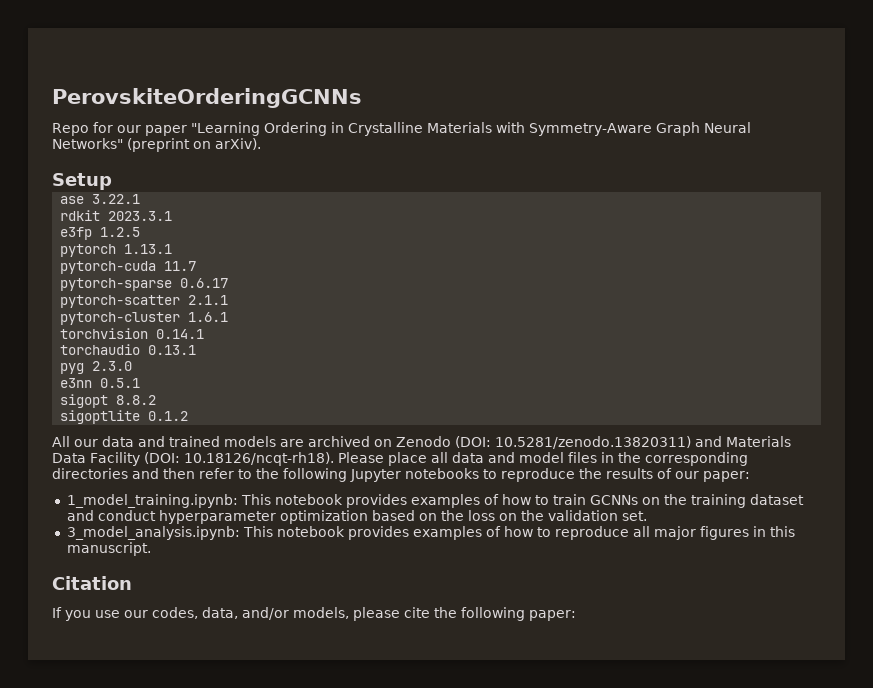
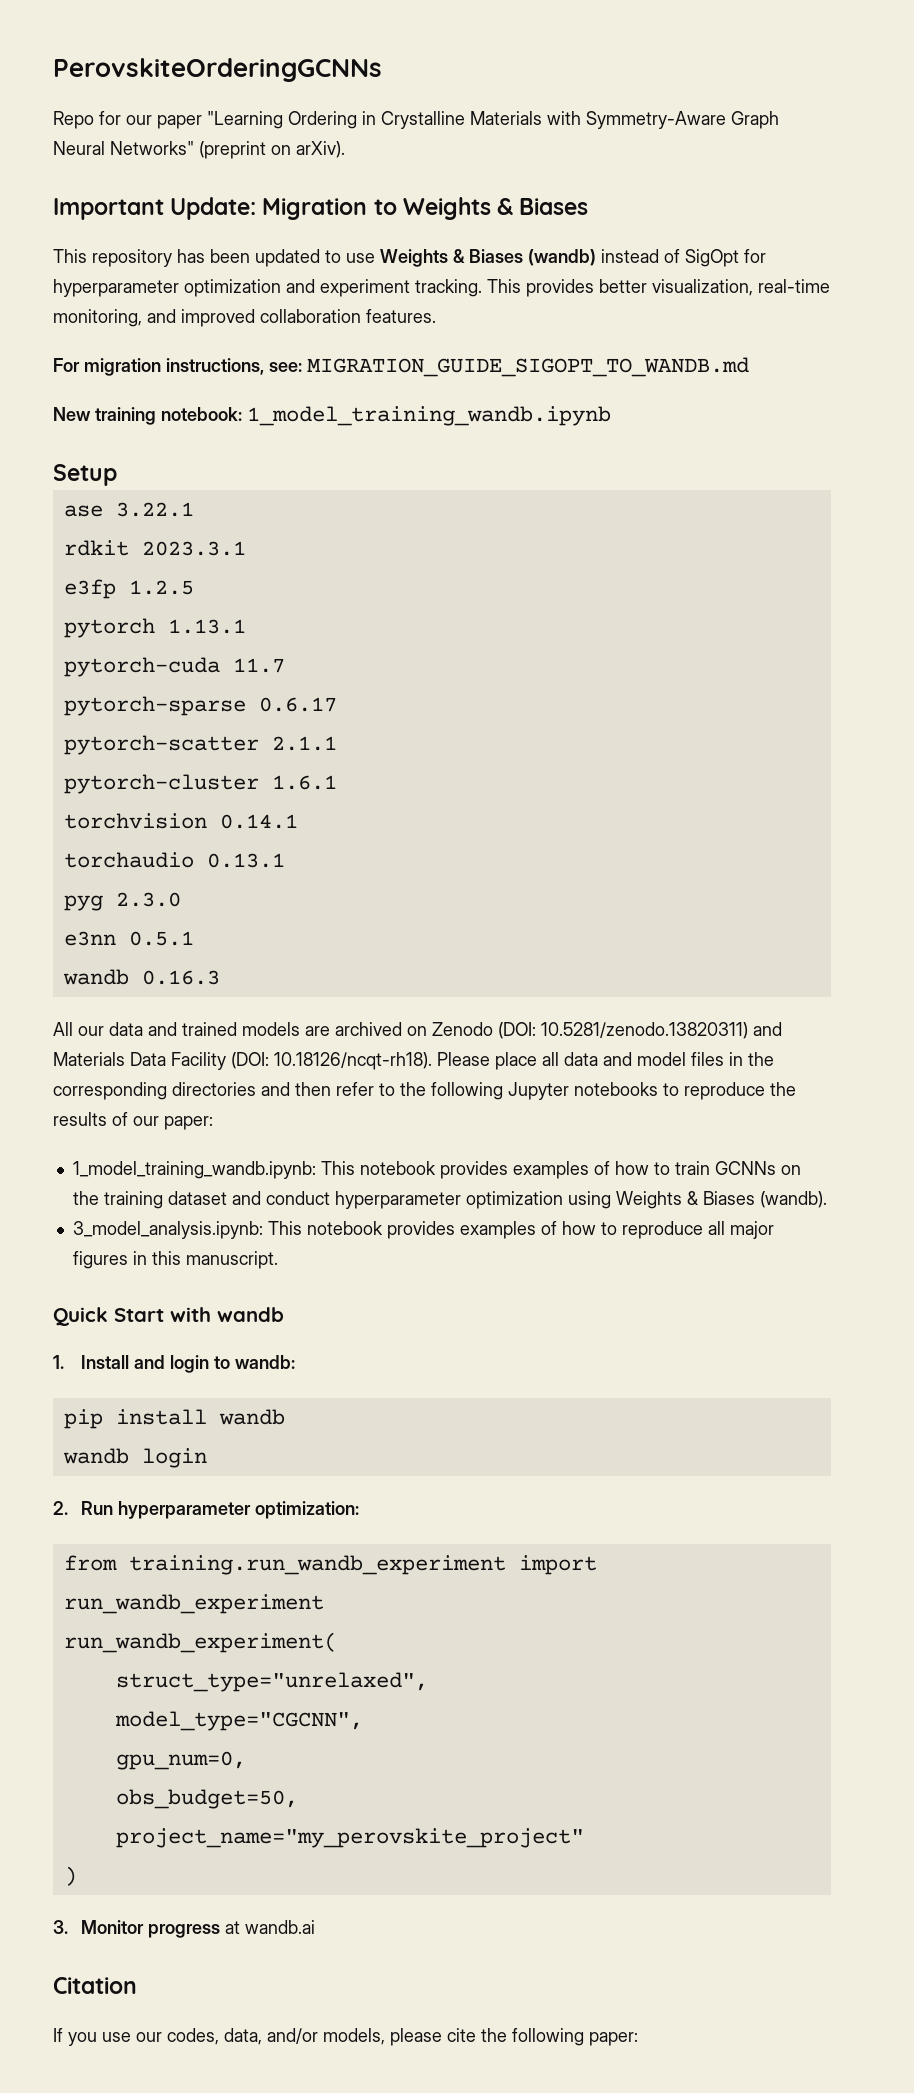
(261, 144) none -> [53,197,589,220] [53,249,766,267] [53,279,830,297] [53,309,436,327] [53,357,749,377] [53,406,611,426] // Important Update: Migration to Weights & Biases // This repository has been updated to use Weights & Biases (wandb) instead of SigOpt for hyperparameter optimization and experiment tracking. This provides better visualization, real-time monitoring, and improved collaboration features. // For migration instructions, see: MIGRATION_GUIDE_SIGOPT_TO_WANDB.md // New training notebook: 1_model_training_wandb.ipynb
[60,394,157,408] [60,410,189,424] sigopt 8.8.2 // sigoptlite 0.1.2 -> [62,969,220,985] wandb 0.16.3
[66,494,238,508] 1_model_training.ipynb: -> [72,1161,316,1179] 1_model_training_wandb.ipynb:
[371,510,647,521] based on the loss on the validation set. -> [567,1191,827,1209] using Weights & Biases (wandb).
(151, 549) none -> [53,1307,284,1326] [53,1355,296,1373] [63,1409,285,1429] [62,1448,207,1468] [53,1501,360,1519] [63,1555,597,1575] [63,1594,324,1614] [63,1632,337,1653] [115,1672,428,1692] [114,1711,363,1731] [115,1751,246,1770] [115,1789,298,1809] [115,1828,584,1848] [63,1866,77,1886] [53,1920,316,1938] // Quick Start with wandb // 1. Install and login to wandb: // pip install wandb // wandb login // 2. Run hyperparameter optimization: // from training.run_wandb_experiment import run_wandb_experiment // run_wandb_experiment( // struct_type="unrelaxed", // model_type="CGCNN", // gpu_num=0, // obs_budget=50, // project_name="my_perovskite_project" // ) // 3. Monitor progress at wandb.ai

